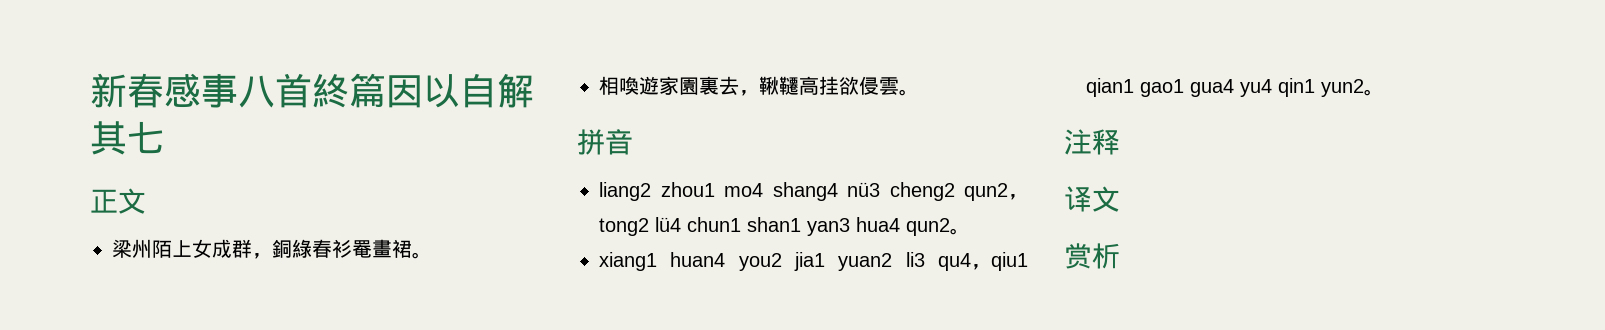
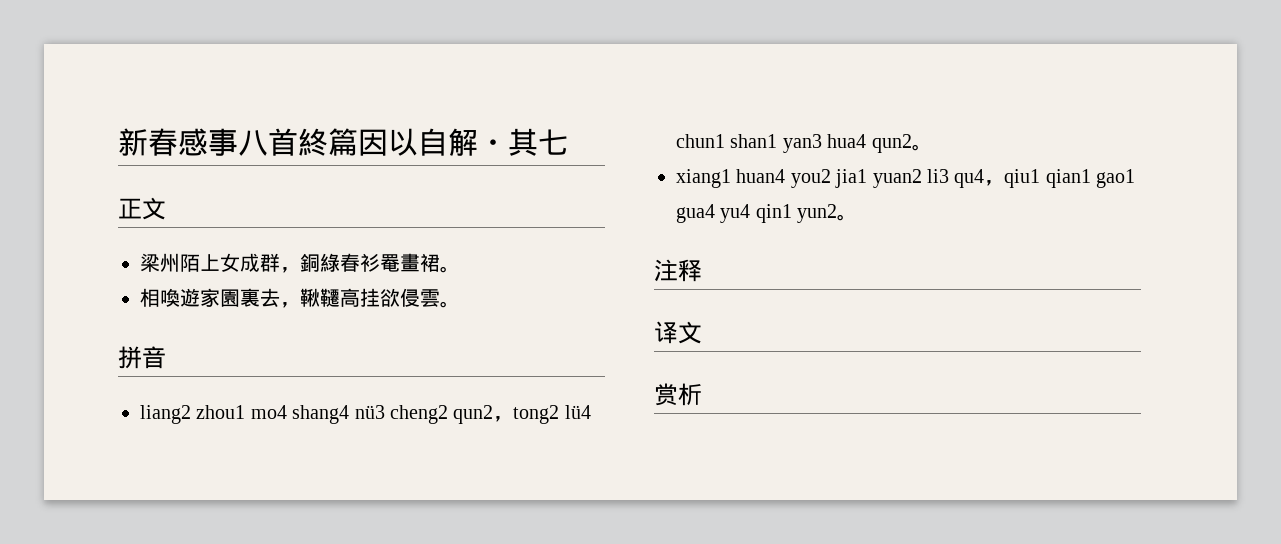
(534, 90) none -> [478,139,508,153] ・

